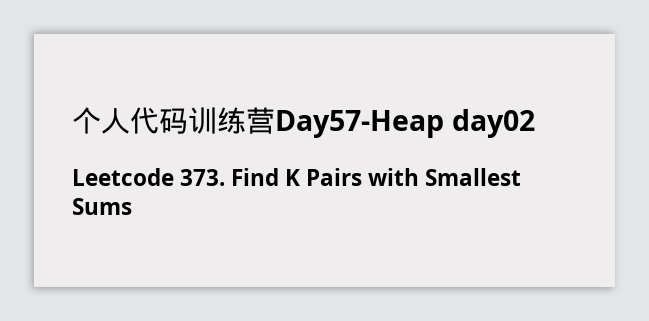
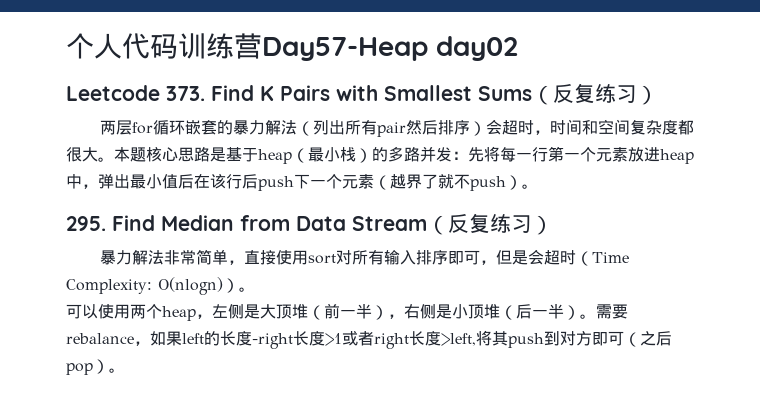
(132, 206) none -> [532,83,658,105] [99,119,694,137] [66,146,694,164] [66,174,538,191] [66,213,553,235] [99,249,629,266] [66,277,255,295] [66,303,628,321] [66,330,672,349] [66,359,125,375] （反复练习） // 两层for循环嵌套的暴力解法（列出所有pair然后排序）会超时，时间和空间复杂度都很大。本题核心思路是基于heap（最小栈）的多路并发：先将每一行第一个元素放进heap中，弹出最小值后在该行后push下一个元素（越界了就不push）。 // 295. Find Median from Data Stream（反复练习） // 暴力解法非常简单，直接使用sort对所有输入排序即可，但是会超时（Time Complexity: O(nlogn)）。 // 可以使用两个heap，左侧是大顶堆（前一半），右侧是小顶堆（后一半）。需要rebalance，如果left的长度-right长度>1或者right长度>left,将其push到对方即可（之后pop）。

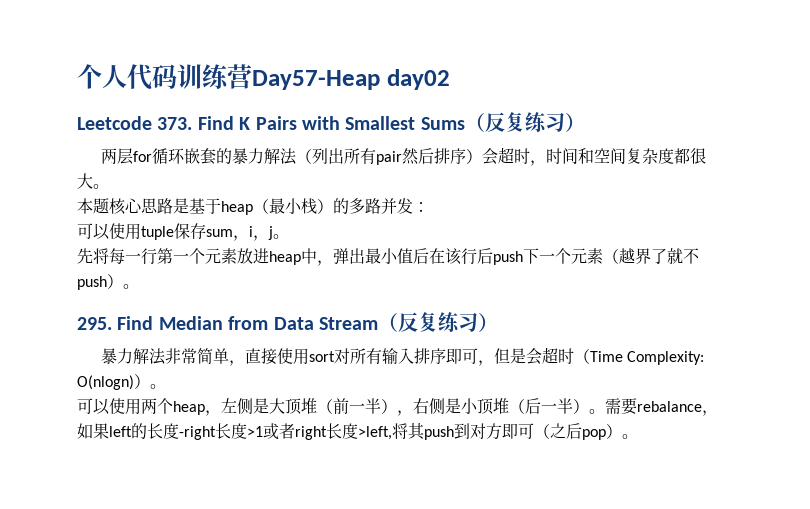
(114, 159) none -> (109, 186) //
(468, 155) none -> [77,223,289,241] // 可以使用tuple保存sum，i，j。 //

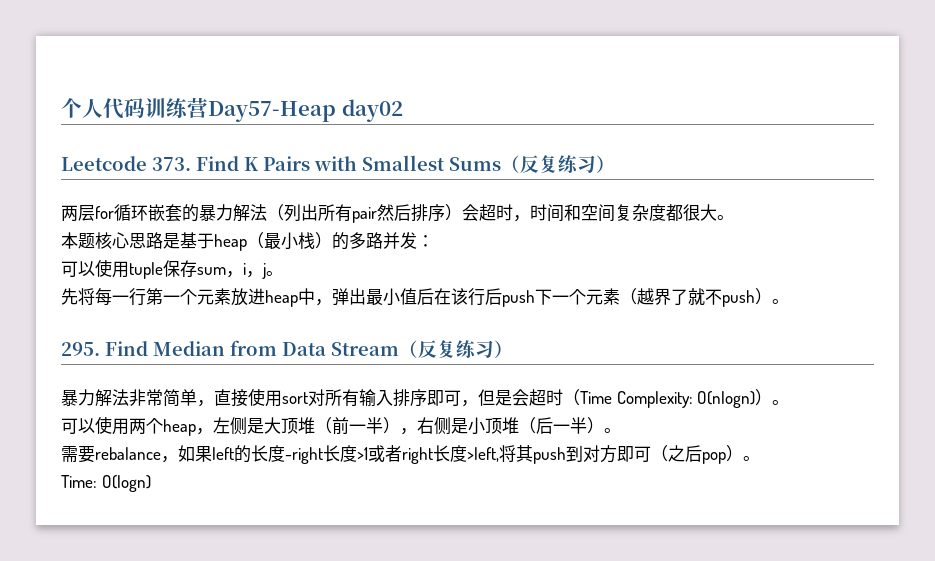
(605, 411) none -> (621, 430) //
(638, 436) none -> [61,475,151,492] // Time: O(logn)

